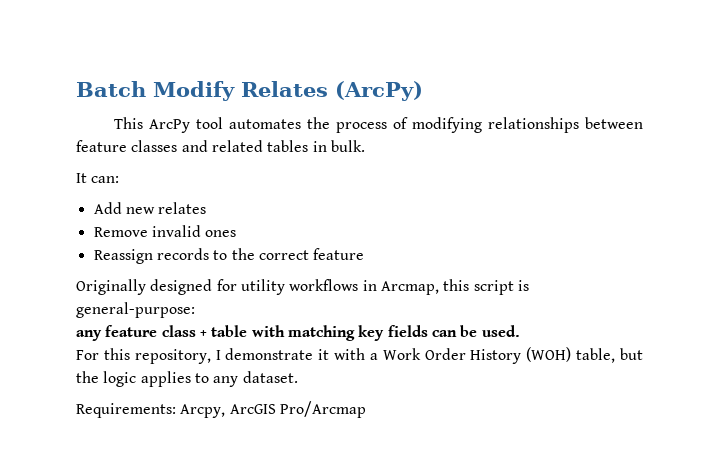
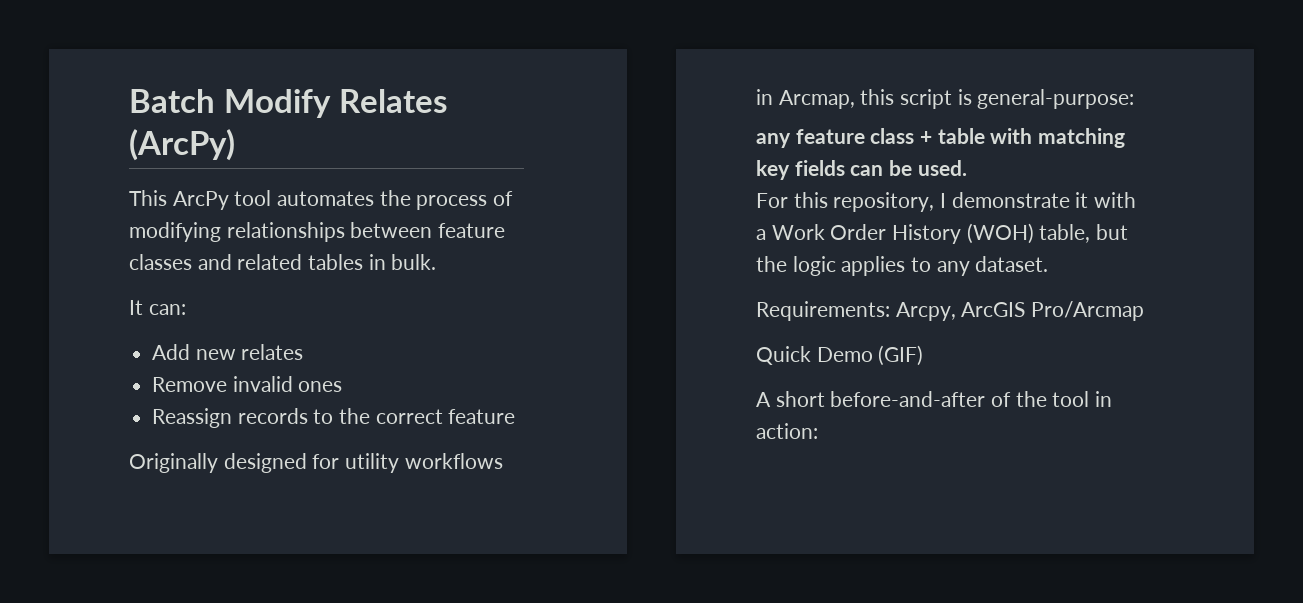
(366, 409) none -> [756,345,924,366] [756,391,1113,407] [756,423,818,439] // Quick Demo (GIF) // A short before-and-after of the tool in action:

